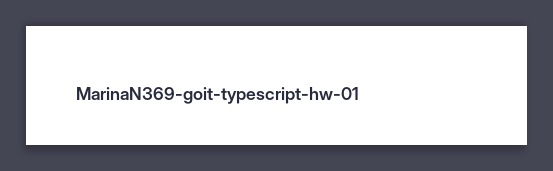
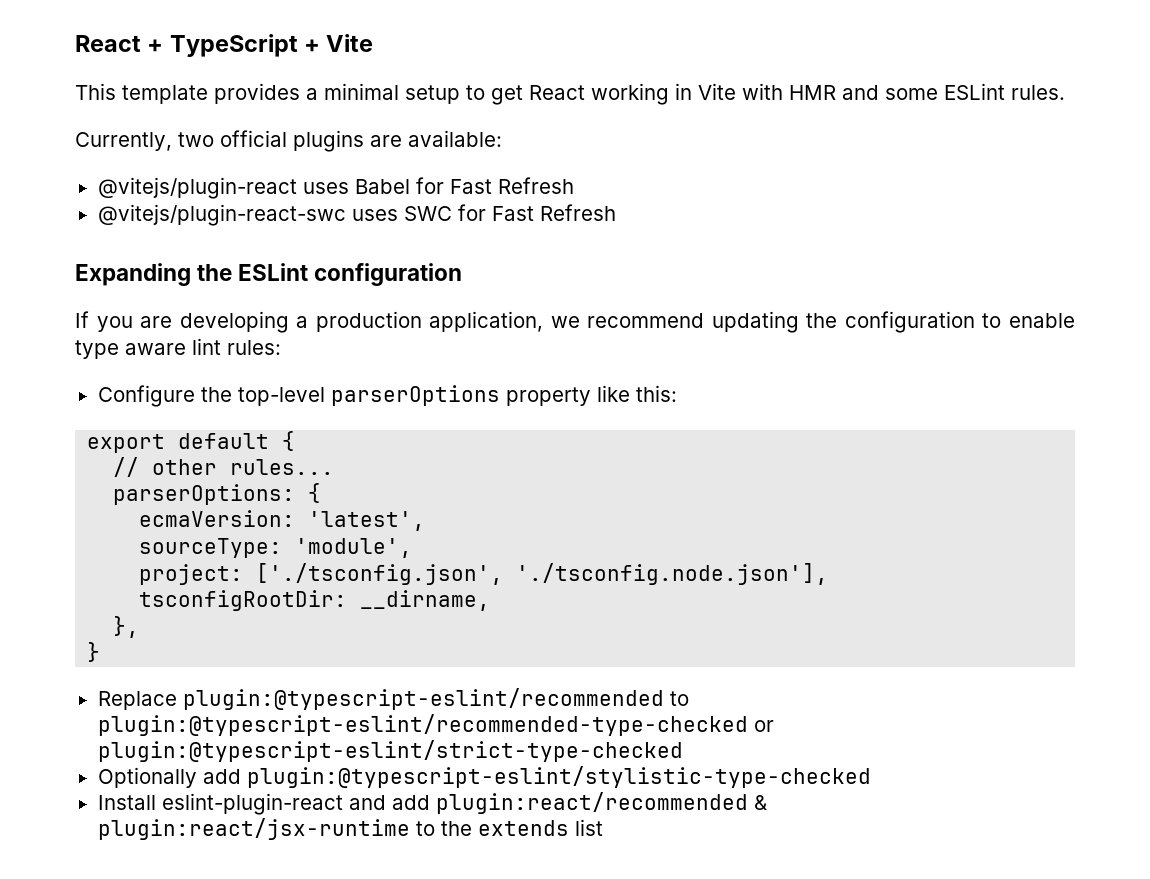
[76,87,359,104] MarinaN369-goit-typescript-hw-01 -> [75,34,374,57] [75,83,1065,105] [75,130,502,152] [97,177,574,199] [97,204,616,226] [75,263,463,286] [75,311,1075,333] [75,338,281,359] [97,385,677,407] [87,431,296,453] [113,457,335,477] [113,483,322,505] [139,510,426,531] [139,538,413,558] [139,563,829,585] [139,590,491,611] [113,616,140,638] [87,642,101,662] [97,688,689,710] [97,714,774,736] [97,740,683,762] [97,766,871,788] [97,792,767,815] [97,818,603,840] React + TypeScript + Vite // This template provides a minimal setup to get React working in Vite with HMR and some ESLint rules. // Currently, two official plugins are available: // @vitejs/plugin-react uses Babel for Fast Refresh // @vitejs/plugin-react-swc uses SWC for Fast Refresh // Expanding the ESLint configuration // If you are developing a production application, we recommend updating the configuration to enable type aware lint rules: // Configure the top-level parserOptions property like this: // export default { // // other rules... // parserOptions: { // ecmaVersion: 'latest', // sourceType: 'module', // project: ['./tsconfig.json', './tsconfig.node.json'], // tsconfigRootDir: __dirname, // }, // } // Replace plugin:@typescript-eslint/recommended to plugin:@typescript-eslint/recommended-type-checked or plugin:@typescript-eslint/strict-type-checked // Optionally add plugin:@typescript-eslint/stylistic-type-checked // Install eslint-plugin-react and add plugin:react/recommended & plugin:react/jsx-runtime to the extends list

